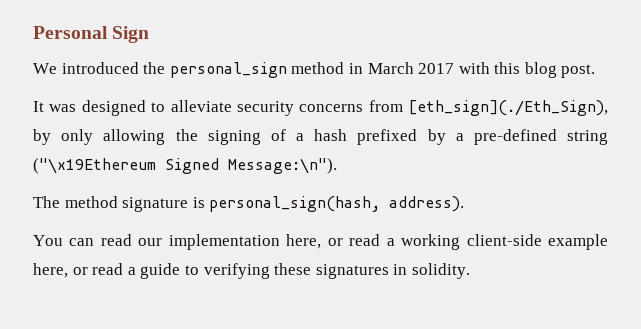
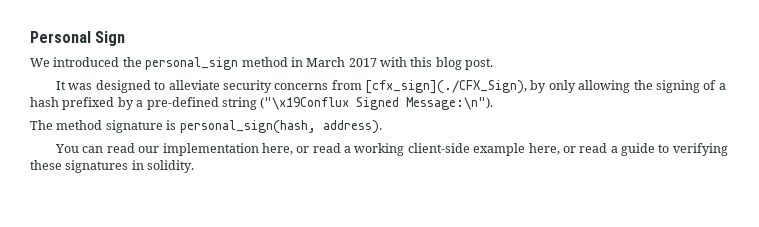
[408,100,608,116] [eth_sign](./Eth_Sign), -> [365,80,528,94] [cfx_sign](./CFX_Sign),
[33,158,156,174] ("\x19Ethereum -> [260,97,350,110] ("\x19Conflux

